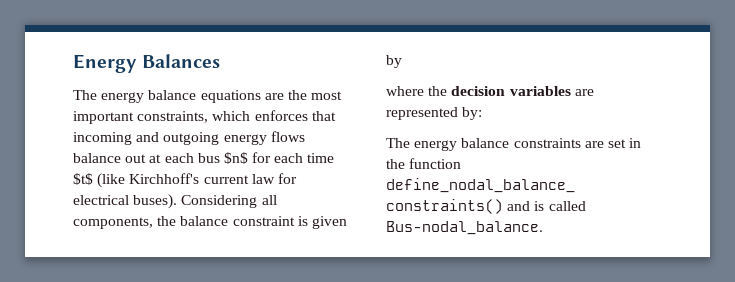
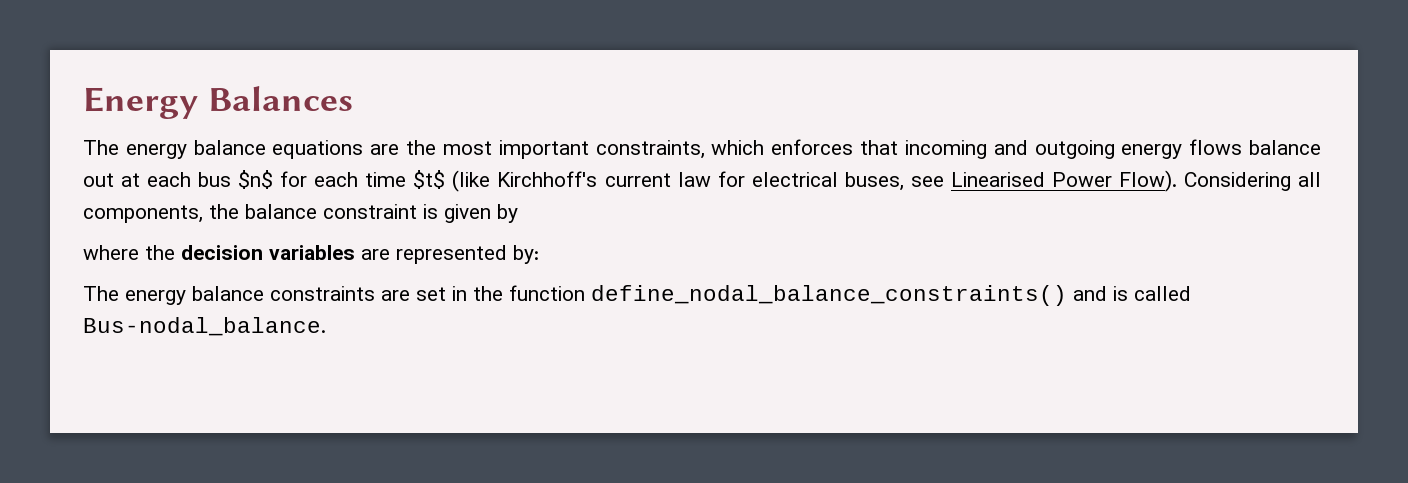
[133,194,178,209] buses). -> [844,170,1177,192] buses, see Linearised Power Flow).

